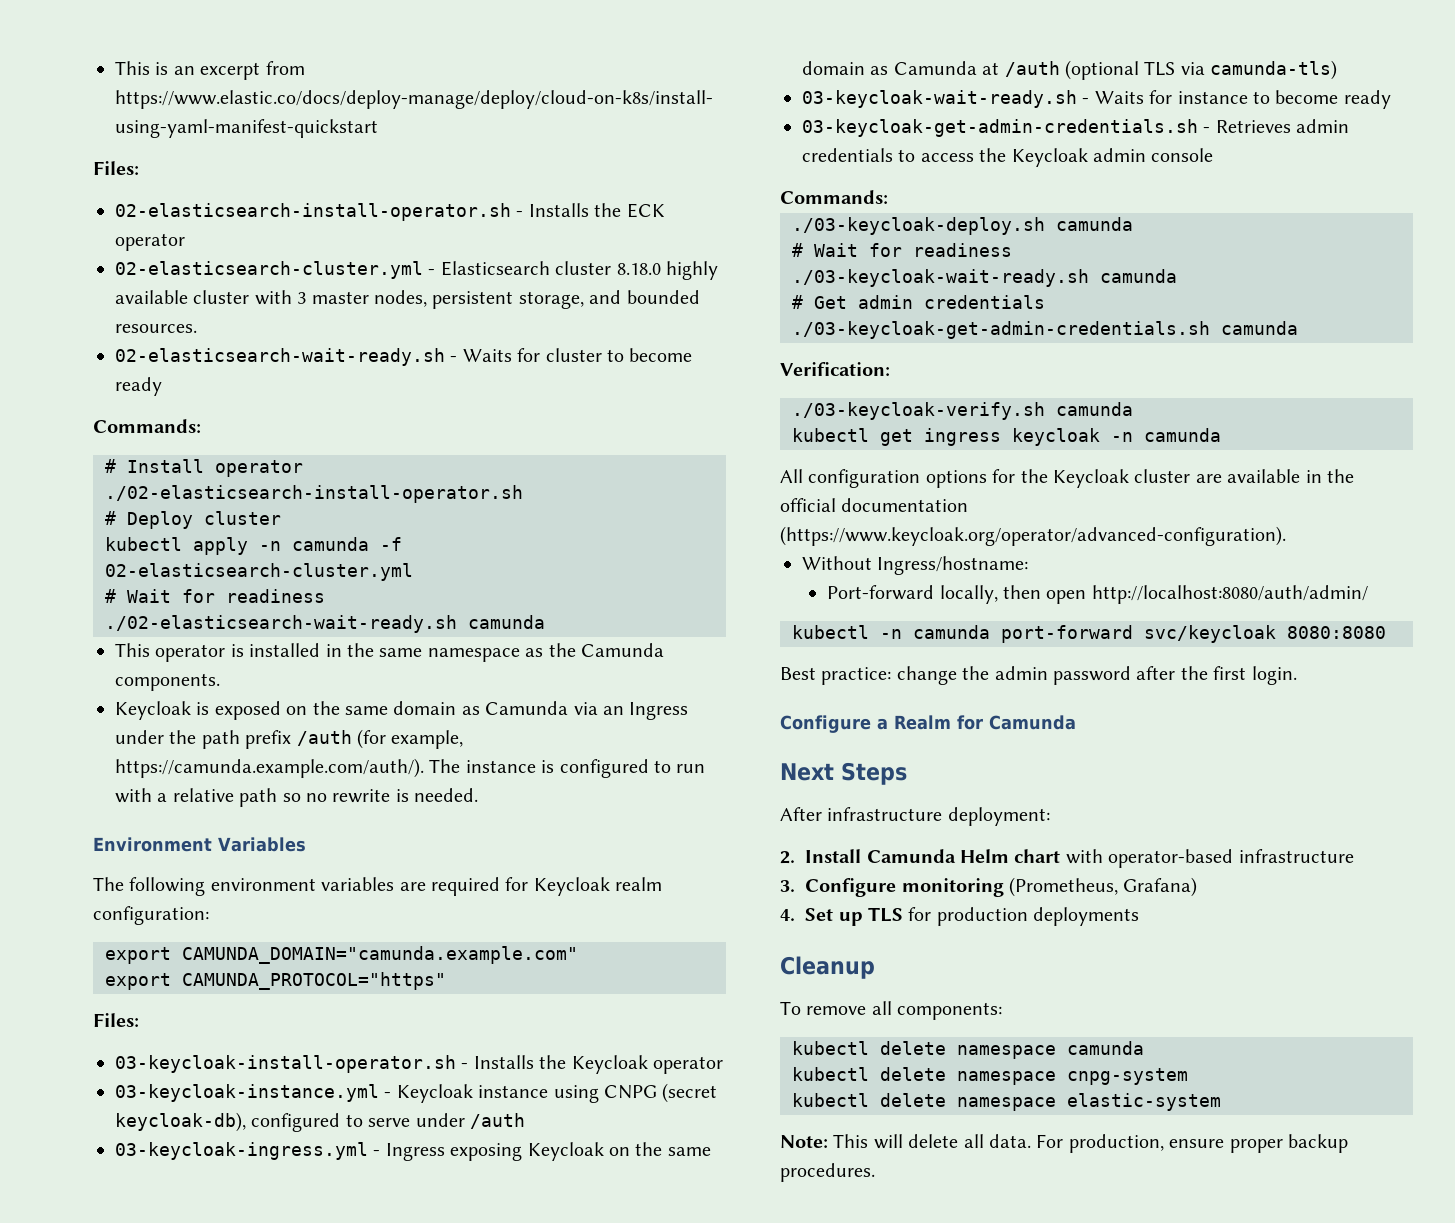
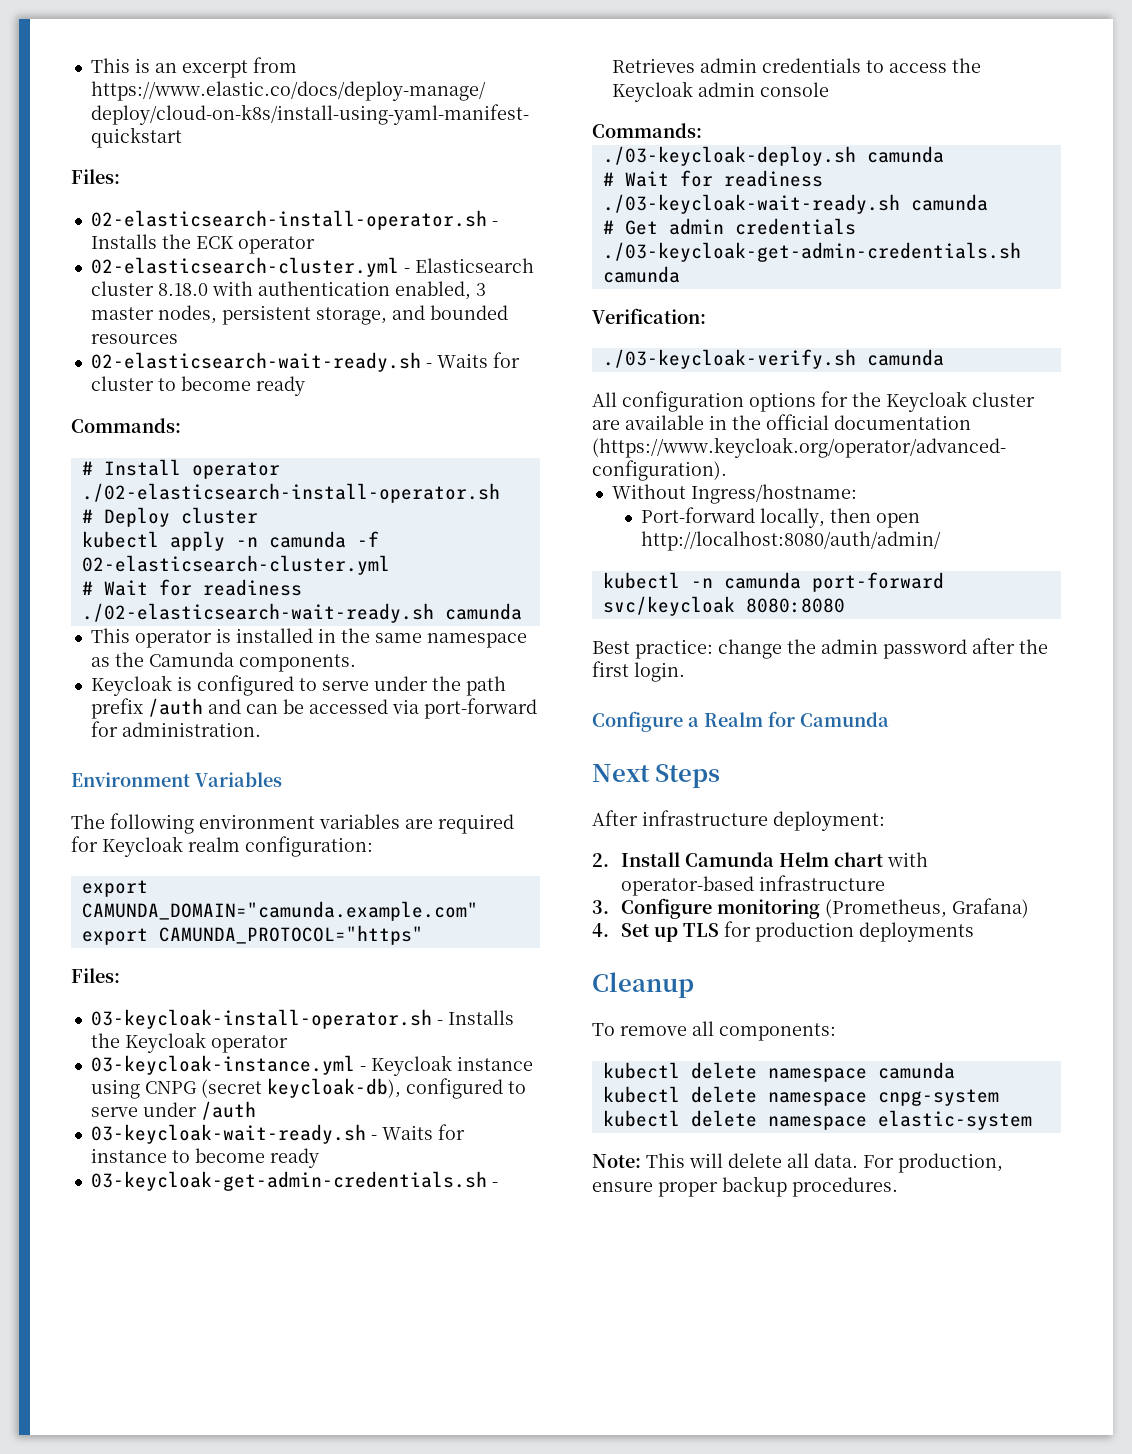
[665,261,718,280] [115,290,292,305] highly available cluster with -> [211,281,471,300] with authentication enabled,
[115,324,197,333] resources. -> [90,334,178,344] resources
[214,701,689,720] exposed on the same domain as Camunda via an Ingress -> [196,675,369,696] configured to serve
[357,729,464,749] [115,758,706,778] [115,788,479,807] (for example, https://camunda.example.com/auth/). The instance is configured to run with a relative path so no rewrite is needed. -> [207,698,537,719] [90,721,261,737] and can be accessed via port-forward for administration.
[115,1142,711,1161] [802,60,1338,80] // 03-keycloak-ingress.yml - Ingress exposing Keycloak on the same domain as Camunda at /auth (optional TLS via camunda-tls) -> (256, 1110) none
[792,428,1221,446] // kubectl get ingress keycloak -n camunda -> (944, 357) none

